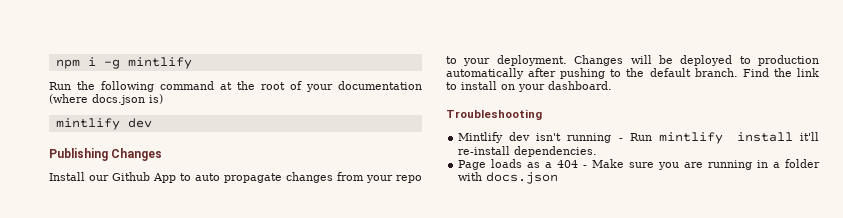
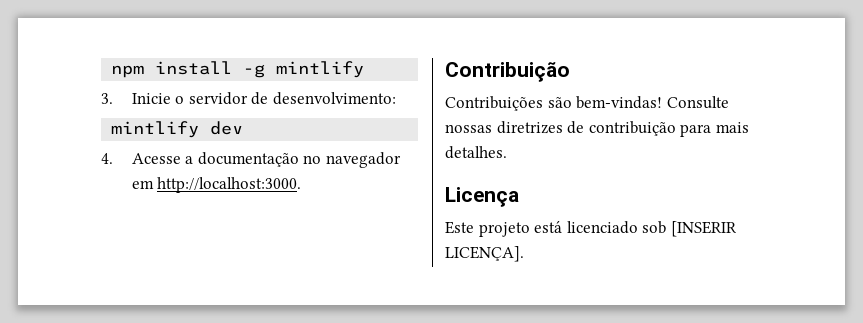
[87,57,96,66] i -> [155,61,233,75] install
[49,81,422,92] [49,94,163,105] [55,118,152,130] [49,148,163,161] [49,172,422,183] [446,55,819,66] [446,68,819,79] [446,81,612,92] [446,109,542,120] [458,132,819,144] [458,146,598,157] [458,159,820,170] [458,172,559,184] Run the following command at the root of your documentation (where docs.json is) // mintlify dev // Publishing Changes // Install our Github App to auto propagate changes from your repo to your deployment. Changes will be deployed to production automatically after pushing to the default branch. Find the link to install on your dashboard. // Troubleshooting // Mintlify dev isn't running - Run mintlify install it'll re-install dependencies. // Page loads as a 404 - Make sure you are running in a folder with docs.json -> [101,92,396,105] [111,121,244,138] [101,152,401,168] [131,177,302,193] [445,62,570,82] [445,96,729,111] [445,121,749,137] [445,146,507,159] [445,187,519,207] [445,221,737,237] [445,246,524,262] 3. Inicie o servidor de desenvolvimento: // mintlify dev // 4. Acesse a documentação no navegador em http://localhost:3000. // Contribuição // Contribuições são bem-vindas! Consulte nossas diretrizes de contribuição para mais detalhes. // Licença // Este projeto está licenciado sob [INSERIR LICENÇA].

